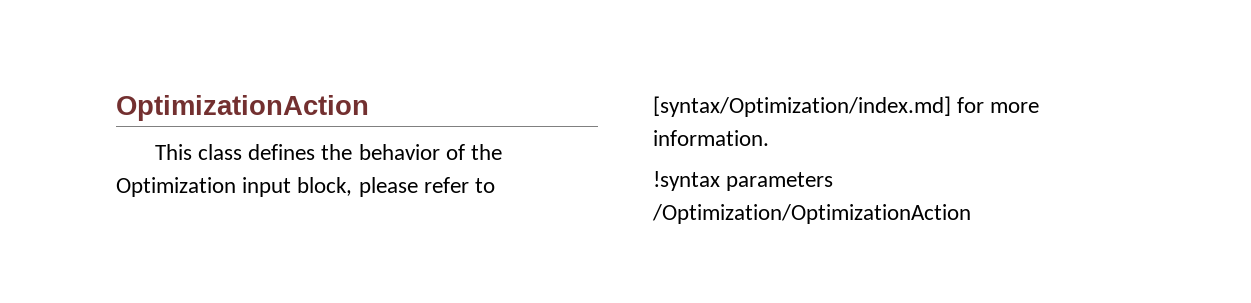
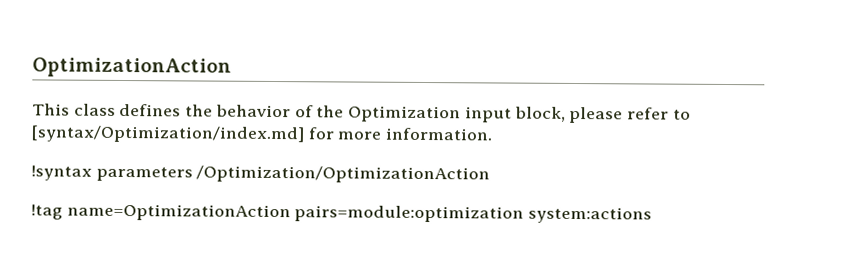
(971, 214) none -> [31,203,653,224] // !tag name=OptimizationAction pairs=module:optimization system:actions

